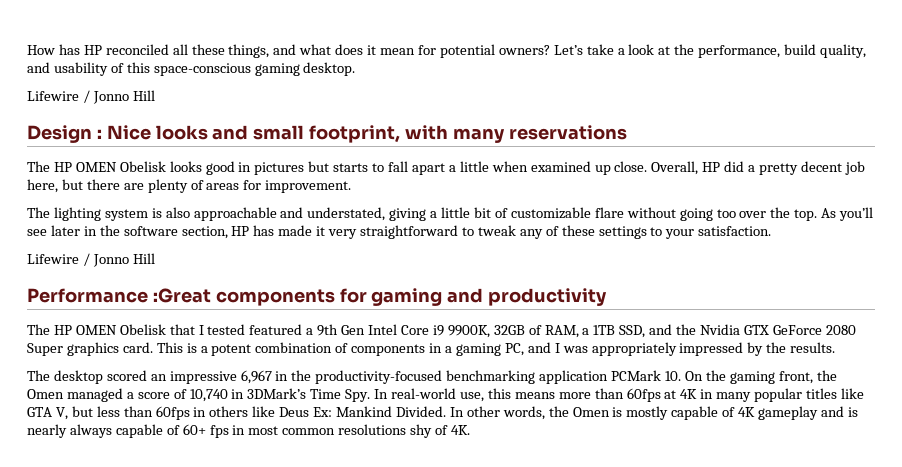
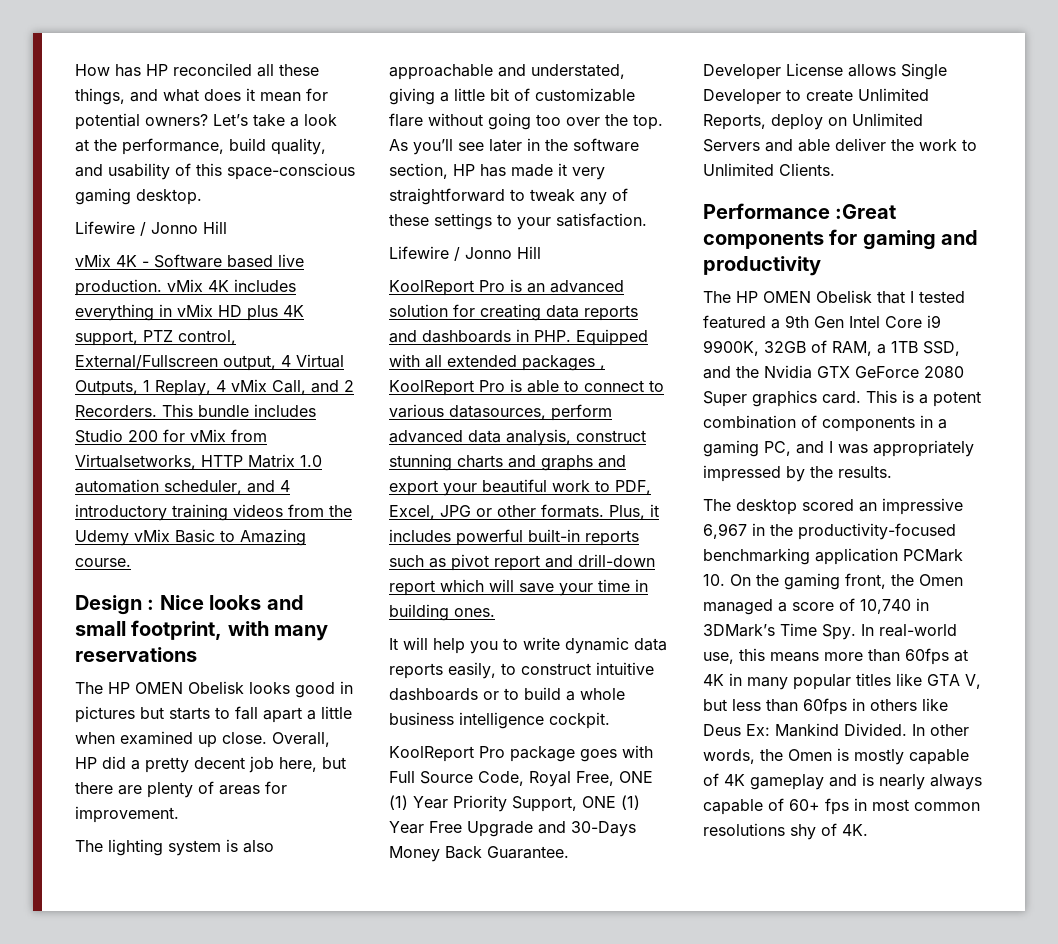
(155, 95) none -> [75,254,304,268] [75,279,296,296] [75,304,304,321] [75,330,236,346] [75,354,344,371] [75,379,354,396] [75,404,316,417] [75,429,267,443] [75,454,322,470] [75,479,290,495] [75,504,352,521] [75,529,306,546] [75,558,131,567] // vMix 4K - Software based live production. vMix 4K includes everything in vMix HD plus 4K support, PTZ control, External/Fullscreen output, 4 Virtual Outputs, 1 Replay, 4 vMix Call, and 2 Recorders. This bundle includes Studio 200 for vMix from Virtualsetworks, HTTP Matrix 1.0 automation scheduler, and 4 introductory training videos from the Udemy vMix Basic to Amazing course.
(155, 258) none -> [389,279,624,296] [389,304,638,321] [389,329,648,346] [389,354,605,371] [389,379,664,396] [389,404,612,421] [389,429,646,446] [389,454,626,471] [389,479,651,496] [389,504,659,520] [389,529,639,546] [389,554,655,571] [389,579,648,596] [389,604,495,621] [389,637,667,654] [389,662,654,679] [389,687,625,701] [389,712,610,729] [389,745,653,762] [389,771,653,787] [389,795,640,812] [389,821,636,837] [389,846,569,862] [703,63,947,80] [703,88,929,105] [703,113,923,130] [703,138,977,152] [703,163,835,176] // KoolReport Pro is an advanced solution for creating data reports and dashboards in PHP. Equipped with all extended packages , KoolReport Pro is able to connect to various datasources, perform advanced data analysis, construct stunning charts and graphs and export your beautiful work to PDF, Excel, JPG or other formats. Plus, it includes powerful built-in reports such as pivot report and drill-down report which will save your time in building ones. // It will help you to write dynamic data reports easily, to construct intuitive dashboards or to build a whole business intelligence cockpit. // KoolReport Pro package goes with Full Source Code, Royal Free, ONE (1) Year Priority Support, ONE (1) Year Free Upgrade and 30-Days Money Back Guarantee. // Developer License allows Single Developer to create Unlimited Reports, deploy on Unlimited Servers and able deliver the work to Unlimited Clients.

